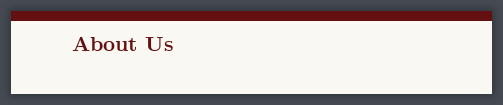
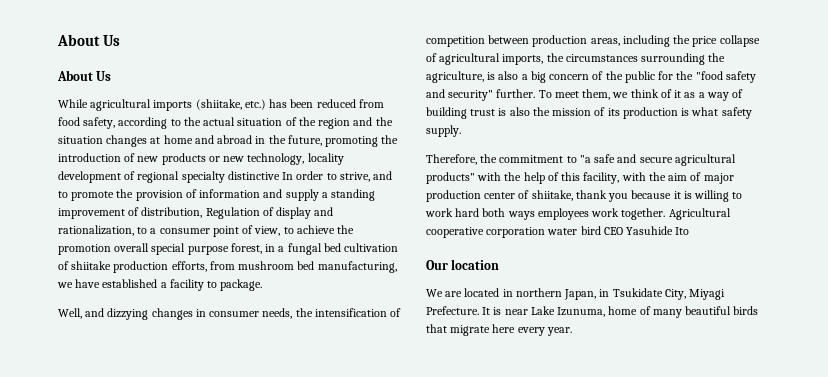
[72,36,174,51] About Us -> [57,34,120,46] [57,70,112,81] [58,99,384,111] [58,117,393,129] [58,135,399,147] [58,153,344,165] [58,171,393,183] [58,189,376,201] [58,207,334,219] [58,225,355,237] [58,243,399,255] [58,261,397,273] [57,279,263,291] [58,308,402,320] [426,35,760,47] [426,53,726,65] [426,71,756,83] [426,89,744,101] [426,107,752,119] [426,125,461,137] [426,154,736,166] [426,172,734,184] [426,190,743,202] [425,208,731,220] [426,226,690,238] [426,259,500,270] [426,288,726,300] [426,306,759,318] [426,324,572,336] About Us // About Us // While agricultural imports (shiitake, etc.) has been reduced from food safety, according to the actual situation of the region and the situation changes at home and abroad in the future, promoting the introduction of new products or new technology, locality development of regional specialty distinctive In order to strive, and to promote the provision of information and supply a standing improvement of distribution, Regulation of display and rationalization, to a consumer point of view, to achieve the promotion overall special purpose forest, in a fungal bed cultivation of shiitake production efforts, from mushroom bed manufacturing, we have established a facility to package. // Well, and dizzying changes in consumer needs, the intensification of competition between production areas, including the price collapse of agricultural imports, the circumstances surrounding the agriculture, is also a big concern of the public for the "food safety and security" further. To meet them, we think of it as a way of building trust is also the mission of its production is what safety supply. // Therefore, the commitment to "a safe and secure agricultural products" with the help of this facility, with the aim of major production center of shiitake, thank you because it is willing to work hard both ways employees work together. Agricultural cooperative corporation water bird CEO Yasuhide Ito // Our location // We are located in northern Japan, in Tsukidate City, Miyagi Prefecture. It is near Lake Izunuma, home of many beautiful birds that migrate here every year.

